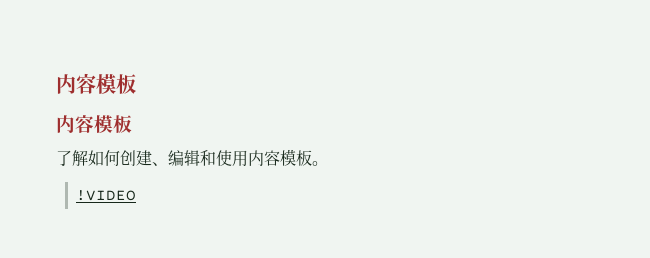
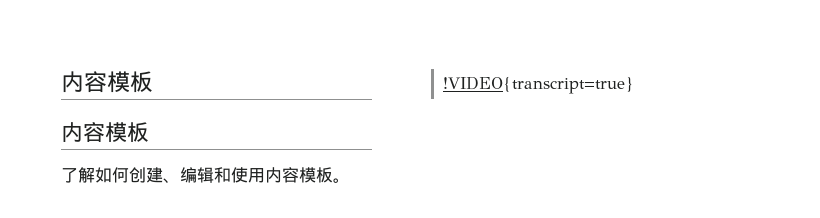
[76,190,137,201] !VIDEO -> [442,76,634,94] !VIDEO{transcript=true}

